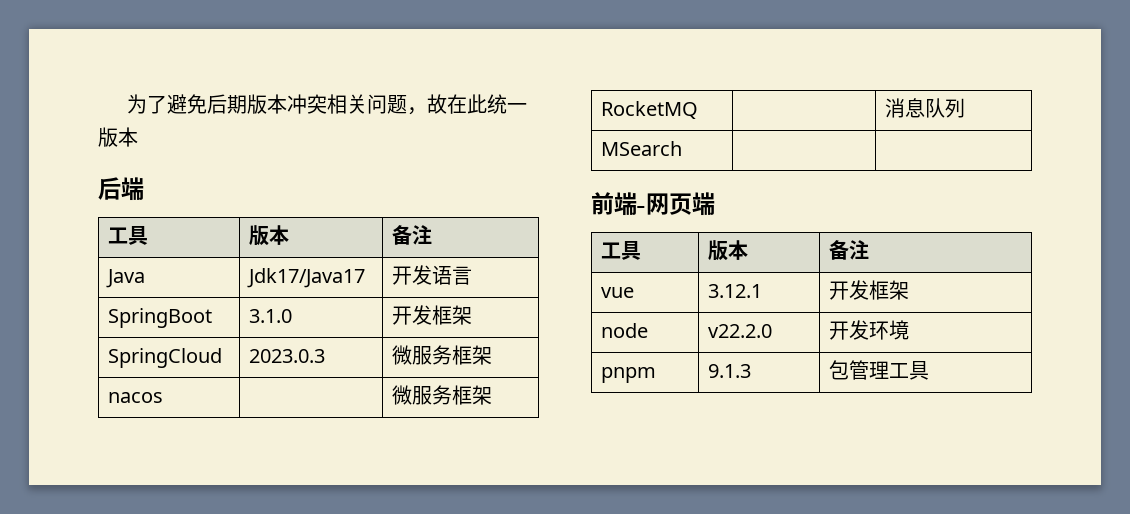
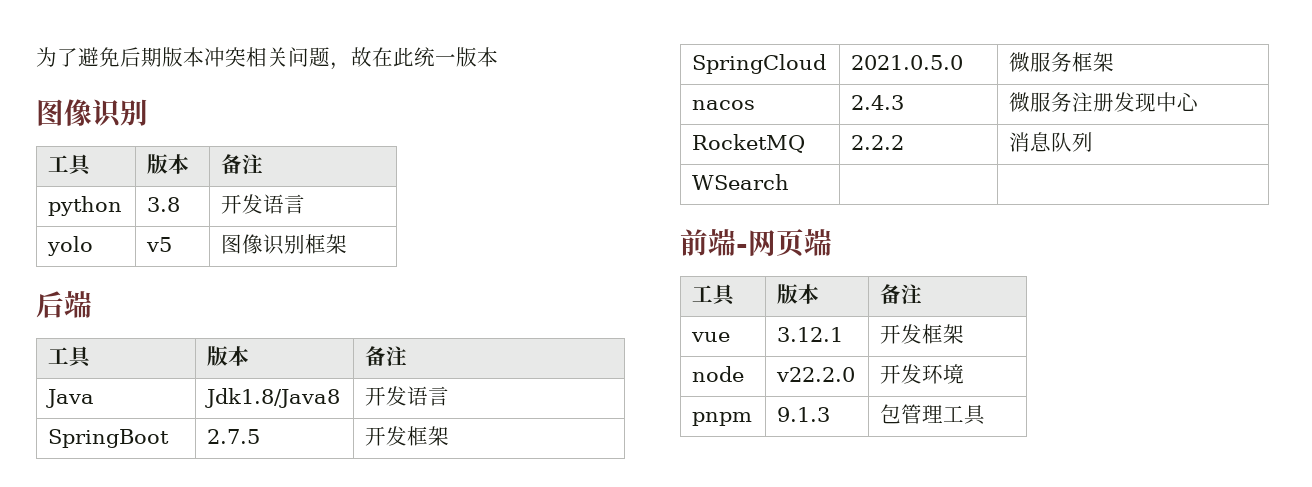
(138, 137) none -> [36,99,148,128] [48,154,93,176] [147,154,190,174] [221,154,264,174] [48,196,123,216] [147,197,181,212] [221,194,306,214] [47,236,94,256] [146,237,173,252] [221,234,348,255] // 图像识别 // 工具 | 版本 | 备注 // python | 3.8 | 开发语言 // yolo | v5 | 图像识别框架
[246,268,365,288] Jdk17/Java17 -> [205,388,341,408] Jdk1.8/Java8
[248,309,292,323] 3.1.0 -> [207,429,261,444] 2.7.5
[248,349,325,363] 2023.0.3 -> [851,55,964,70] 2021.0.5.0
[391,385,492,405] | 微服务框架 -> [851,95,905,110] [1009,92,1200,112] 2.4.3 | 微服务注册发现中心
(698, 110) none -> [851,135,905,150] 2.2.2
[600,141,682,156] MSearch -> [692,174,790,190] WSearch

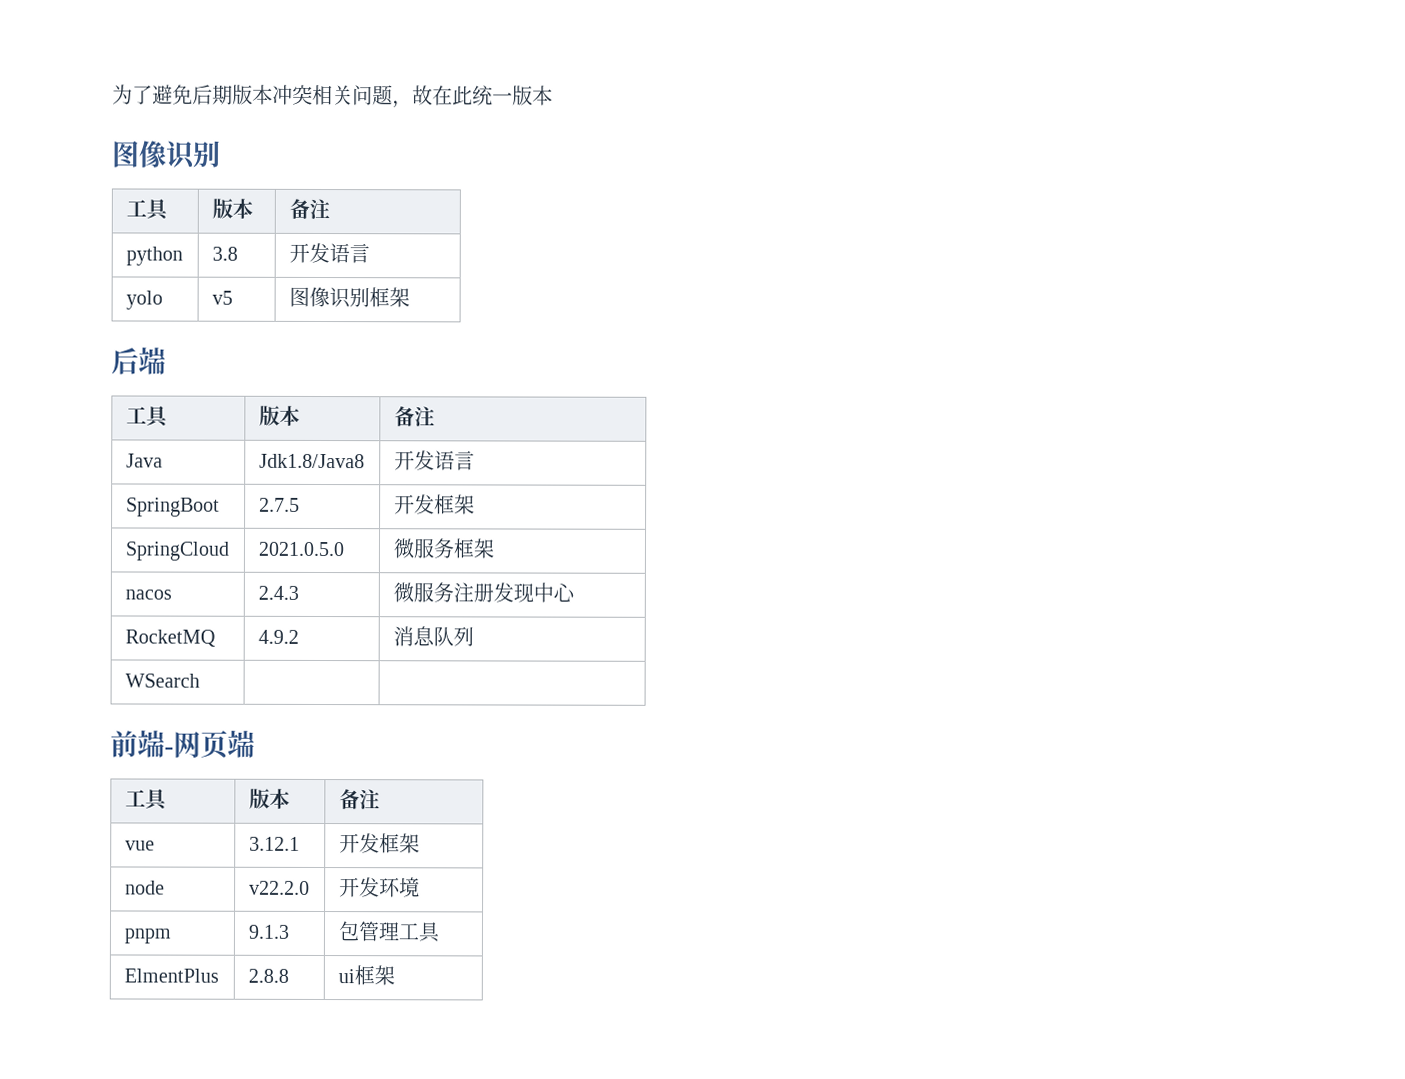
[851,135,905,150] 2.2.2 -> [257,629,299,644] 4.9.2
(987, 415) none -> [123,968,219,983] [247,968,289,983] [337,965,395,986] // ElmentPlus | 2.8.8 | ui框架

